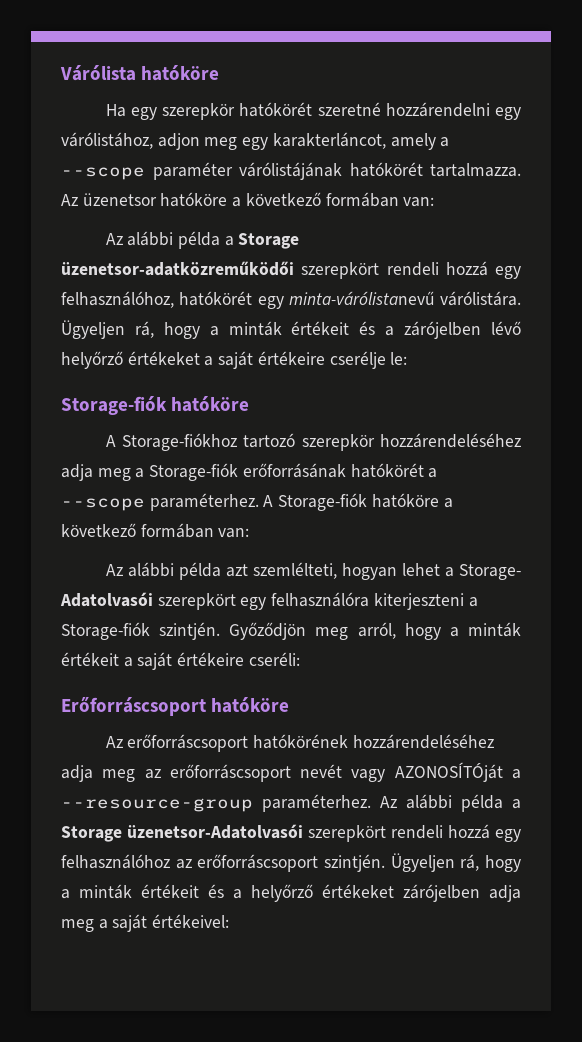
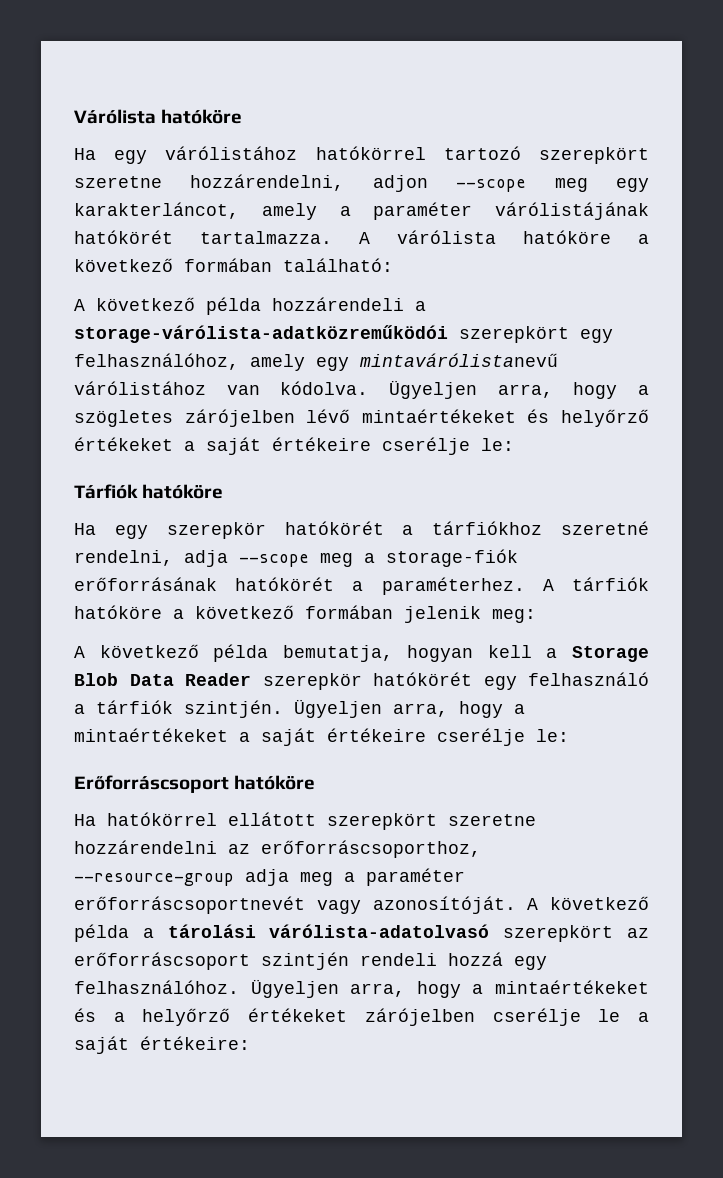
[162,102,521,120] [61,132,200,150] szerepkör hatókörét szeretné hozzárendelni egy várólistához, adjon -> [165,146,649,164] [74,174,527,192] várólistához hatókörrel tartozó szerepkört szeretne hozzárendelni, adjon --scope
[61,167,145,180] --scope -> (351, 211) none
[61,192,435,207] [105,231,300,249] [61,261,521,279] [61,291,521,309] [61,320,522,339] Az üzenetsor hatóköre a következő formában van: // Az alábbi példa a Storage üzenetsor-adatközreműködői szerepkört rendeli hozzá egy felhasználóhoz, hatókörét egy minta-várólistanevű várólistára. Ügyeljen rá, hogy a minták értékeit és a zárójelben lévő -> [359,230,649,244] [74,258,393,272] [74,297,426,315] [74,325,613,343] [74,353,558,371] [74,380,649,399] [74,409,550,427] A várólista hatóköre a következő formában található: // A következő példa hozzárendeli a storage-várólista-adatközreműködói szerepkört egy felhasználóhoz, amely egy mintavárólistanevű várólistához van kódolva. Ügyeljen arra, hogy a szögletes zárójelben lévő mintaértékeket és
[61,396,250,415] [105,433,521,451] [61,463,239,481] Storage-fiók hatóköre // A Storage-fiókhoz tartozó szerepkör hozzárendeléséhez adja meg a Storage-fiók -> [74,484,224,499] [74,521,649,539] [74,549,518,567] Tárfiók hatóköre // Ha egy szerepkör hatókörét a tárfiókhoz szeretné rendelni, adja --scope meg a storage-fiók
[61,498,145,511] --scope -> (364, 586) none
[278,493,453,511] [61,523,250,538] [105,562,521,580] [60,592,478,610] [61,622,522,640] [61,652,300,670] Storage-fiók hatóköre a következő formában van: // Az alábbi példa azt szemlélteti, hogyan lehet a Storage- Adatolvasói szerepkört egy felhasználóra kiterjeszteni a Storage-fiók szintjén. Győződjön meg arról, hogy a minták értékeit a saját értékeire cseréli: -> [572,577,649,591] [74,605,536,623] [74,644,649,662] [74,672,649,690] [74,699,525,718] [74,728,569,746] tárfiók hatóköre a következő formában jelenik meg: // A következő példa bemutatja, hogyan kell a Storage Blob Data Reader szerepkör hatókörét egy felhasználó a tárfiók szintjén. Ügyeljen arra, hogy a mintaértékeket a saját értékeire cserélje le:
[105,734,494,752] [61,762,521,782] [61,794,521,812] [61,824,521,842] [61,853,522,872] [61,884,199,899] Az erőforráscsoport hatókörének hozzárendeléséhez adja meg az erőforráscsoport nevét vagy AZONOSÍTÓját a --resource-group paraméterhez. Az alábbi példa a Storage üzenetsor-Adatolvasói szerepkört rendeli hozzá egy felhasználóhoz az erőforráscsoport szintjén. Ügyeljen rá, hogy a minták értékeit -> [74,812,536,830] [74,840,481,858] [74,868,465,886] [74,896,649,914] [74,924,649,942] [74,952,547,970] [74,979,650,998] Ha hatókörrel ellátott szerepkört szeretne hozzárendelni az erőforráscsoporthoz, --resource-group adja meg a paraméter erőforráscsoportnevét vagy azonosítóját. A következő példa a tárolási várólista-adatolvasó szerepkört az erőforráscsoport szintjén rendeli hozzá egy felhasználóhoz. Ügyeljen arra, hogy a mintaértékeket
[489,885,521,902] [61,914,230,932] adja meg a saját értékeivel: -> [492,1008,649,1026] [74,1036,250,1054] cserélje le a saját értékeire:

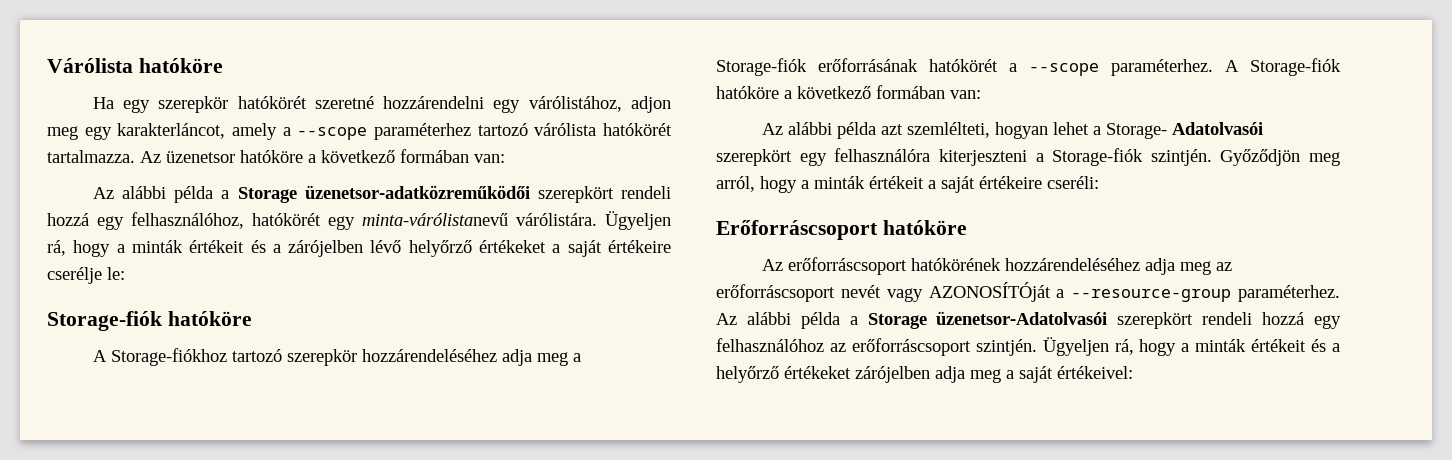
[165,146,649,164] [74,174,527,192] várólistához hatókörrel tartozó szerepkört szeretne hozzárendelni, adjon --scope -> [158,96,671,113] szerepkör hatókörét szeretné hozzárendelni egy várólistához, adjon
[373,202,649,220] [74,230,649,244] [74,258,393,272] [74,297,426,315] [74,325,613,343] [74,353,558,371] [74,380,649,399] [74,409,550,427] paraméter várólistájának hatókörét tartalmazza. A várólista hatóköre a következő formában található: // A következő példa hozzárendeli a storage-várólista-adatközreműködói szerepkört egy felhasználóhoz, amely egy mintavárólistanevű várólistához van kódolva. Ügyeljen arra, hogy a szögletes zárójelben lévő mintaértékeket és -> [297,123,672,140] [47,149,505,163] [92,185,672,203] [47,211,671,230] [47,240,402,257] --scope paraméterhez tartozó várólista hatókörét tartalmazza. Az üzenetsor hatóköre a következő formában van: // Az alábbi példa a Storage üzenetsor-adatközreműködői szerepkört rendeli hozzá egy felhasználóhoz, hatókörét egy minta-várólistanevű várólistára. Ügyeljen rá, hogy a minták értékeit és a zárójelben lévő
[74,484,224,499] [74,521,649,539] [74,549,518,567] Tárfiók hatóköre // Ha egy szerepkör hatókörét a tárfiókhoz szeretné rendelni, adja --scope meg a storage-fiók -> [47,311,252,331] [92,348,581,366] [716,58,807,76] Storage-fiók hatóköre // A Storage-fiókhoz tartozó szerepkör hozzárendeléséhez adja meg a Storage-fiók
(364, 586) none -> [1029,63,1099,76] --scope
[572,577,649,591] [74,605,536,623] [74,644,649,662] [74,672,649,690] [74,699,525,718] [74,728,569,746] tárfiók hatóköre a következő formában jelenik meg: // A következő példa bemutatja, hogyan kell a Storage Blob Data Reader szerepkör hatókörét egy felhasználó a tárfiók szintjén. Ügyeljen arra, hogy a mintaértékeket a saját értékeire cserélje le: -> [1250,58,1341,76] [716,85,981,99] [761,122,1263,139] [716,148,1340,166] [716,176,1099,193] Storage-fiók hatóköre a következő formában van: // Az alábbi példa azt szemlélteti, hogyan lehet a Storage- Adatolvasói szerepkört egy felhasználóra kiterjeszteni a Storage-fiók szintjén. Győződjön meg arról, hogy a minták értékeit a saját értékeire cseréli:
[74,812,536,830] [74,840,481,858] [74,868,465,886] [74,896,649,914] [74,924,649,942] [74,952,547,970] [74,979,650,998] Ha hatókörrel ellátott szerepkört szeretne hozzárendelni az erőforráscsoporthoz, --resource-group adja meg a paraméter erőforráscsoportnevét vagy azonosítóját. A következő példa a tárolási várólista-adatolvasó szerepkört az erőforráscsoport szintjén rendeli hozzá egy felhasználóhoz. Ügyeljen arra, hogy a mintaértékeket -> [761,257,1232,275] [716,282,1340,302] [716,311,1341,329] [716,337,1307,356] Az erőforráscsoport hatókörének hozzárendeléséhez adja meg az erőforráscsoport nevét vagy AZONOSÍTÓját a --resource-group paraméterhez. Az alábbi példa a Storage üzenetsor-Adatolvasói szerepkört rendeli hozzá egy felhasználóhoz az erőforráscsoport szintjén. Ügyeljen rá, hogy a minták értékeit
[492,1008,649,1026] [74,1036,250,1054] cserélje le a saját értékeire: -> [935,366,1133,383] adja meg a saját értékeivel:

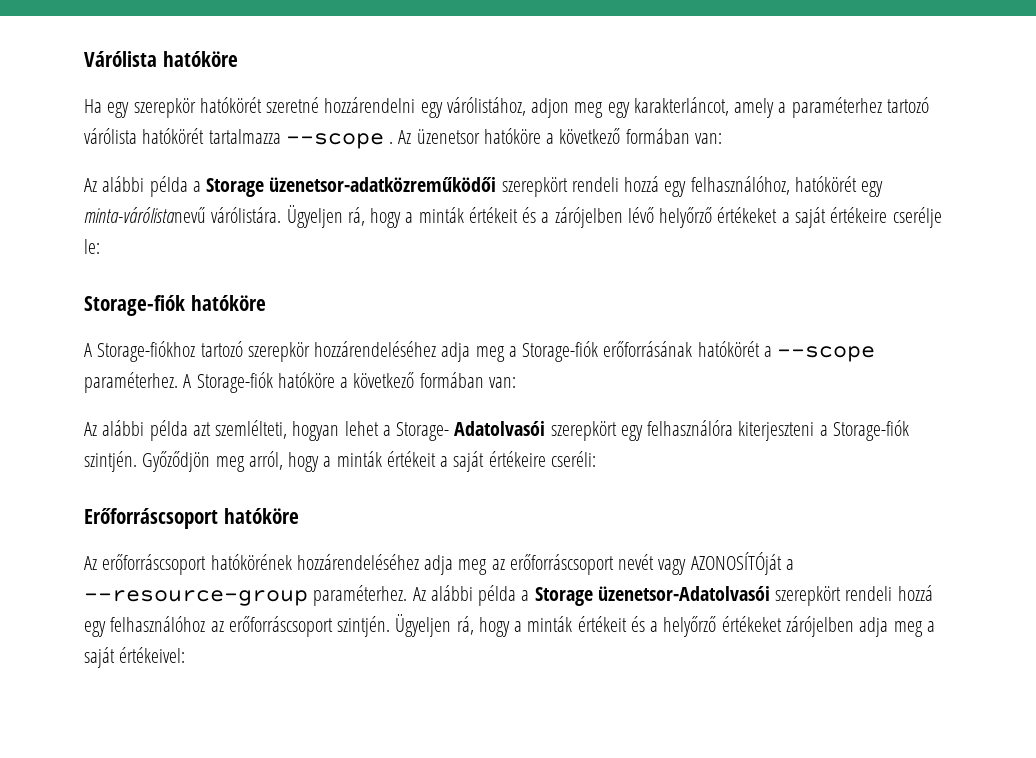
[297,127,368,140] --scope -> (787, 107) none
[47,150,135,163] tartalmazza. -> [208,129,394,149] tartalmazza --scope .

